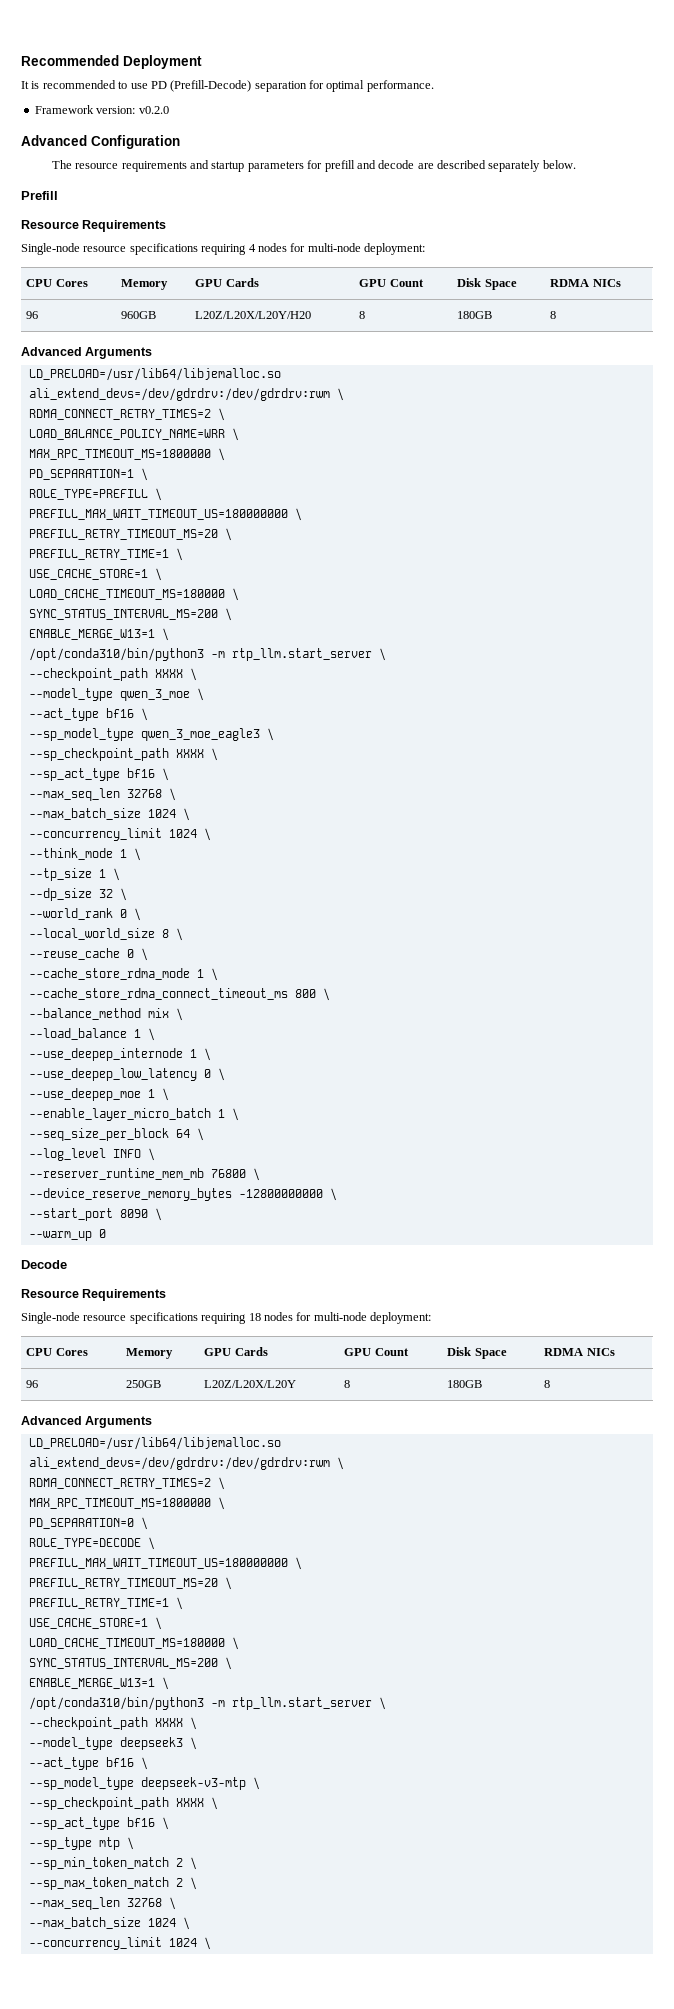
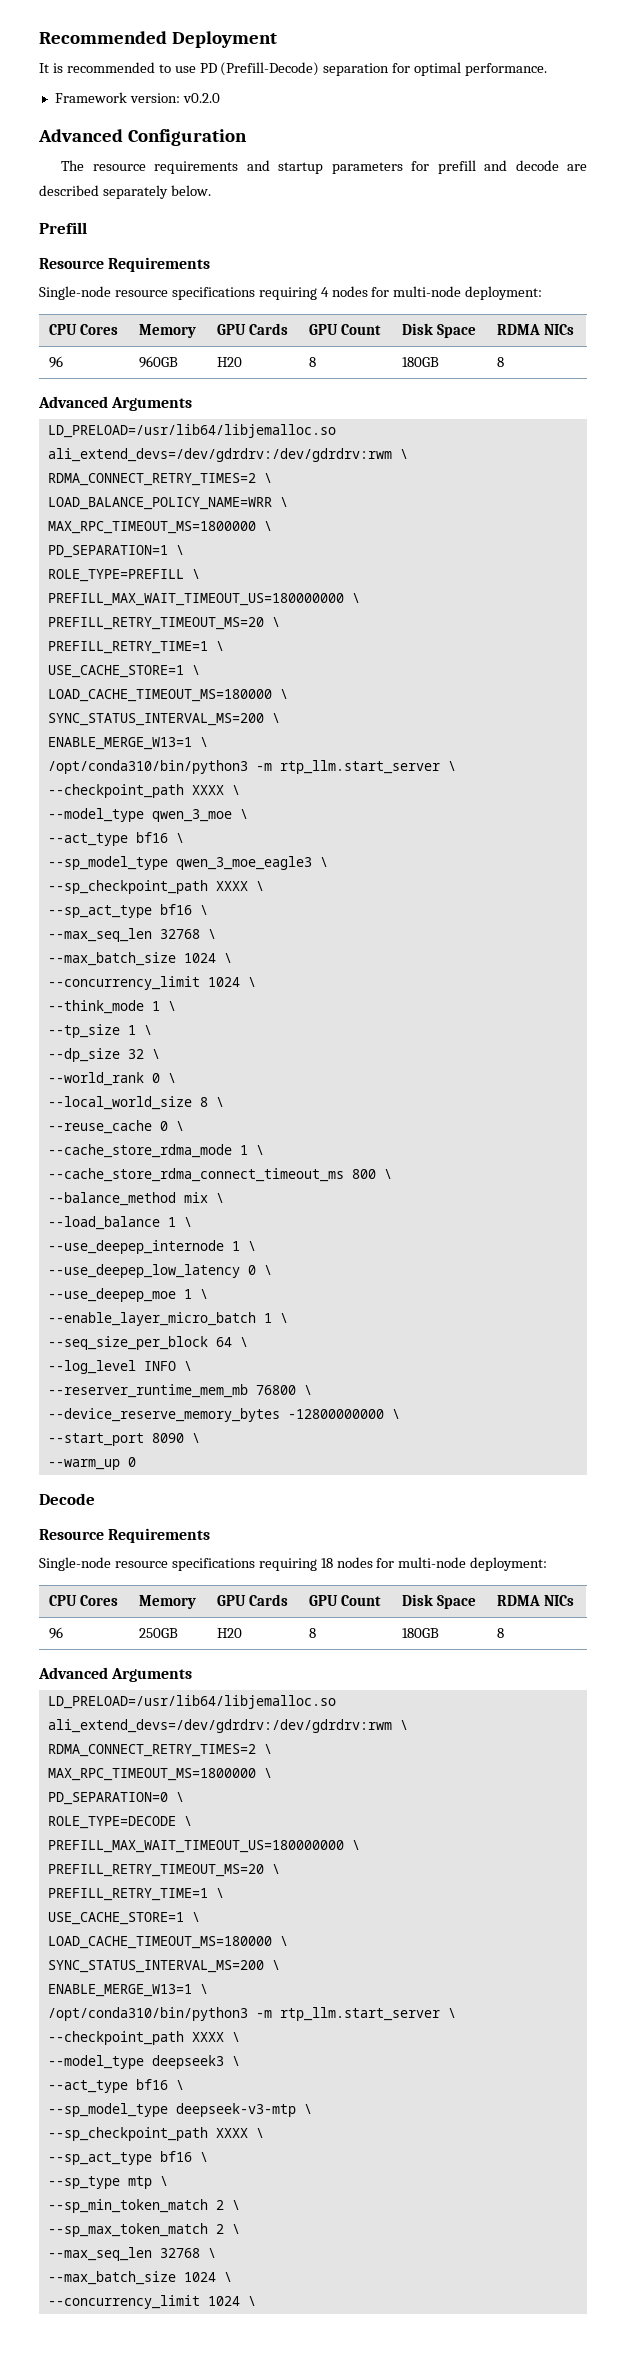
[195,311,312,319] L20Z/L20X/L20Y/H20 -> [216,357,242,367] H20
[204,1380,297,1388] L20Z/L20X/L20Y -> [216,1628,242,1638] H20

